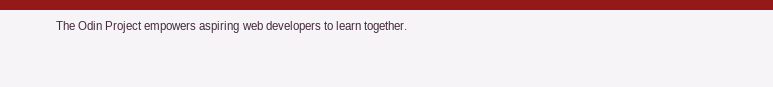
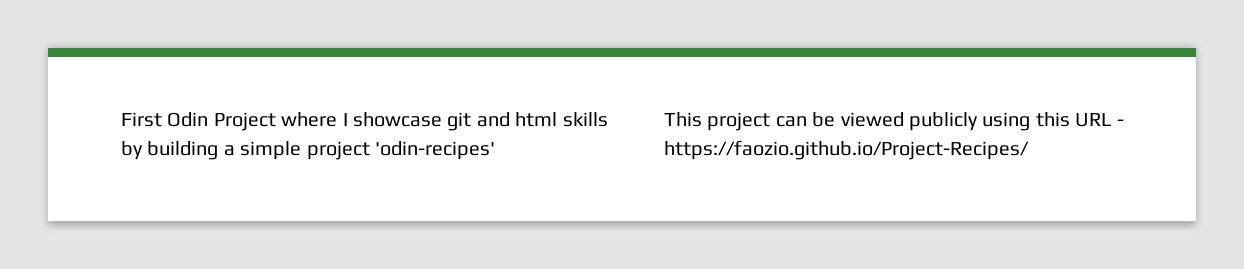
[56,21,75,30] The -> [121,112,162,127] First
[144,21,407,33] empowers aspiring web developers to learn together. -> [281,112,608,131] [121,141,495,160] [664,112,1124,131] [664,140,1029,160] where I showcase git and html skills by building a simple project 'odin-recipes' // This project can be viewed publicly using this URL - https://faozio.github.io/Project-Recipes/

